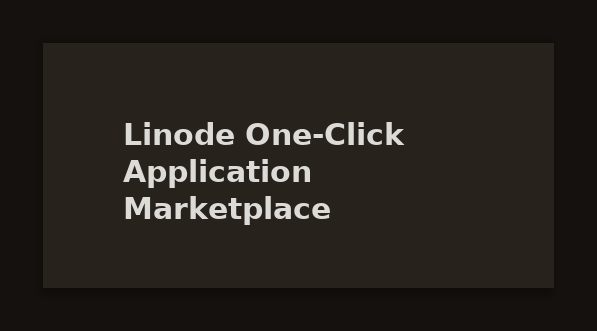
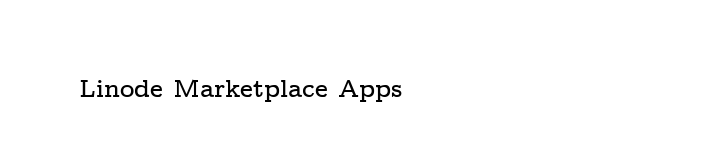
[245,122,405,145] [123,159,312,188] [123,196,331,225] One-Click Application Marketplace -> [173,79,402,102] Marketplace Apps

